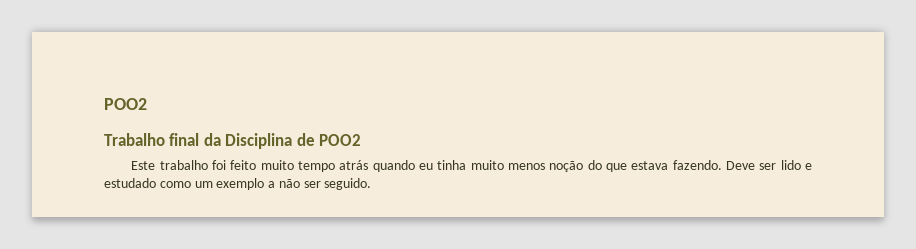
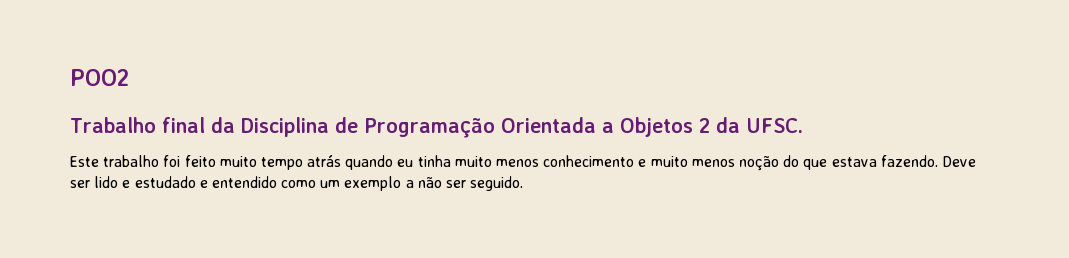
[319,134,362,146] POO2 -> [363,117,803,138] Programação Orientada a Objetos 2 da UFSC.
(545, 166) none -> [543,155,735,167] conhecimento e muito menos
(156, 183) none -> [199,176,277,188] e entendido

